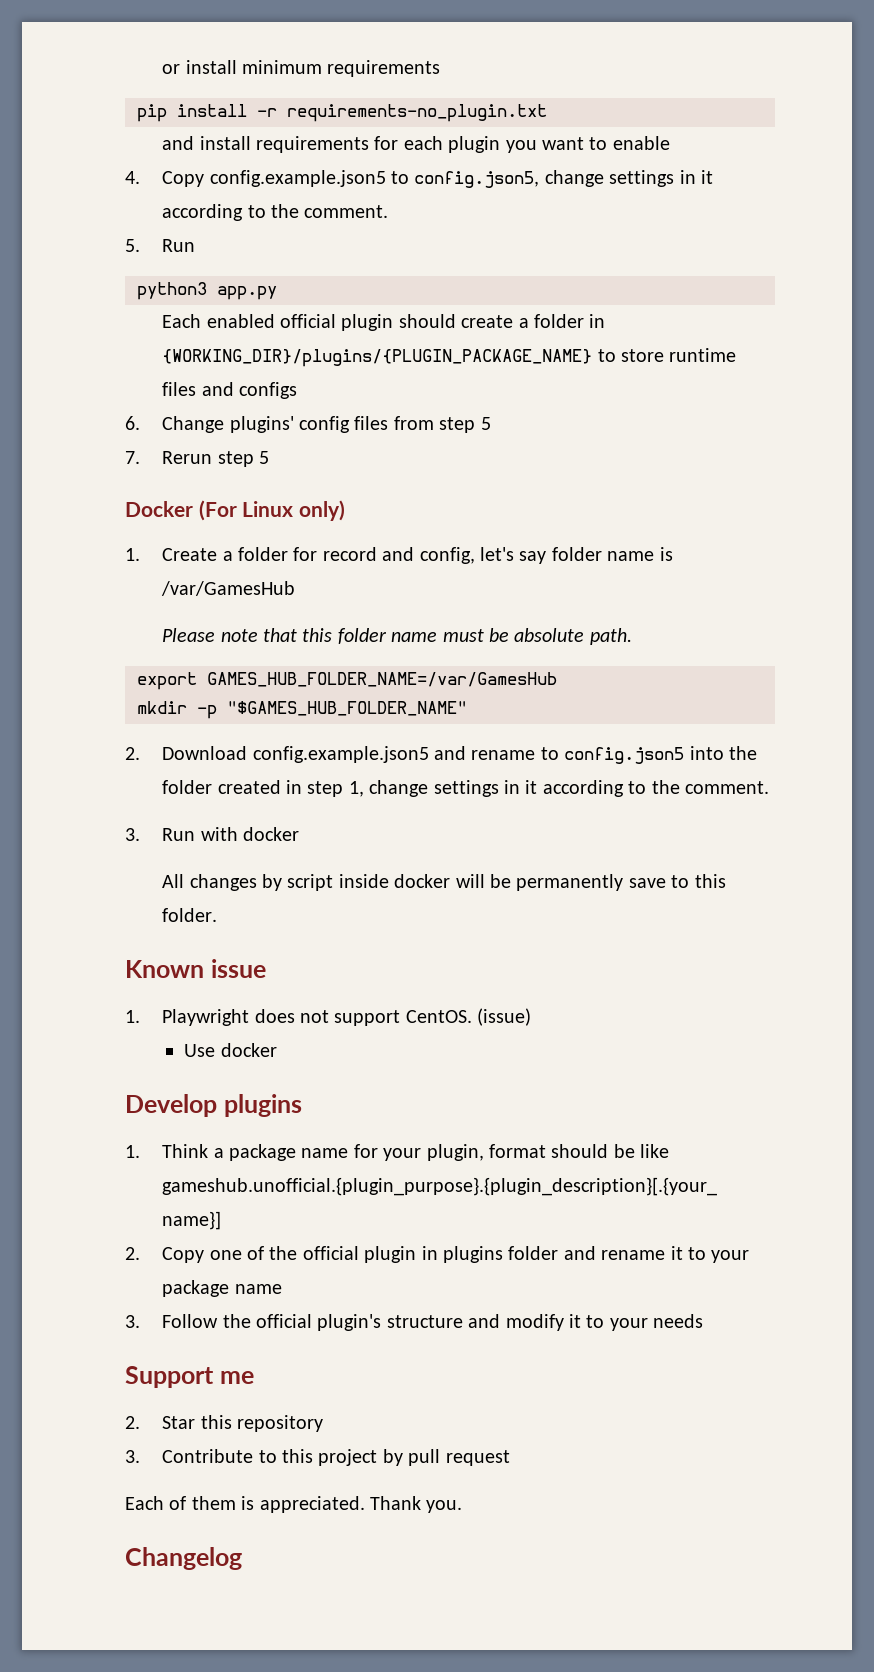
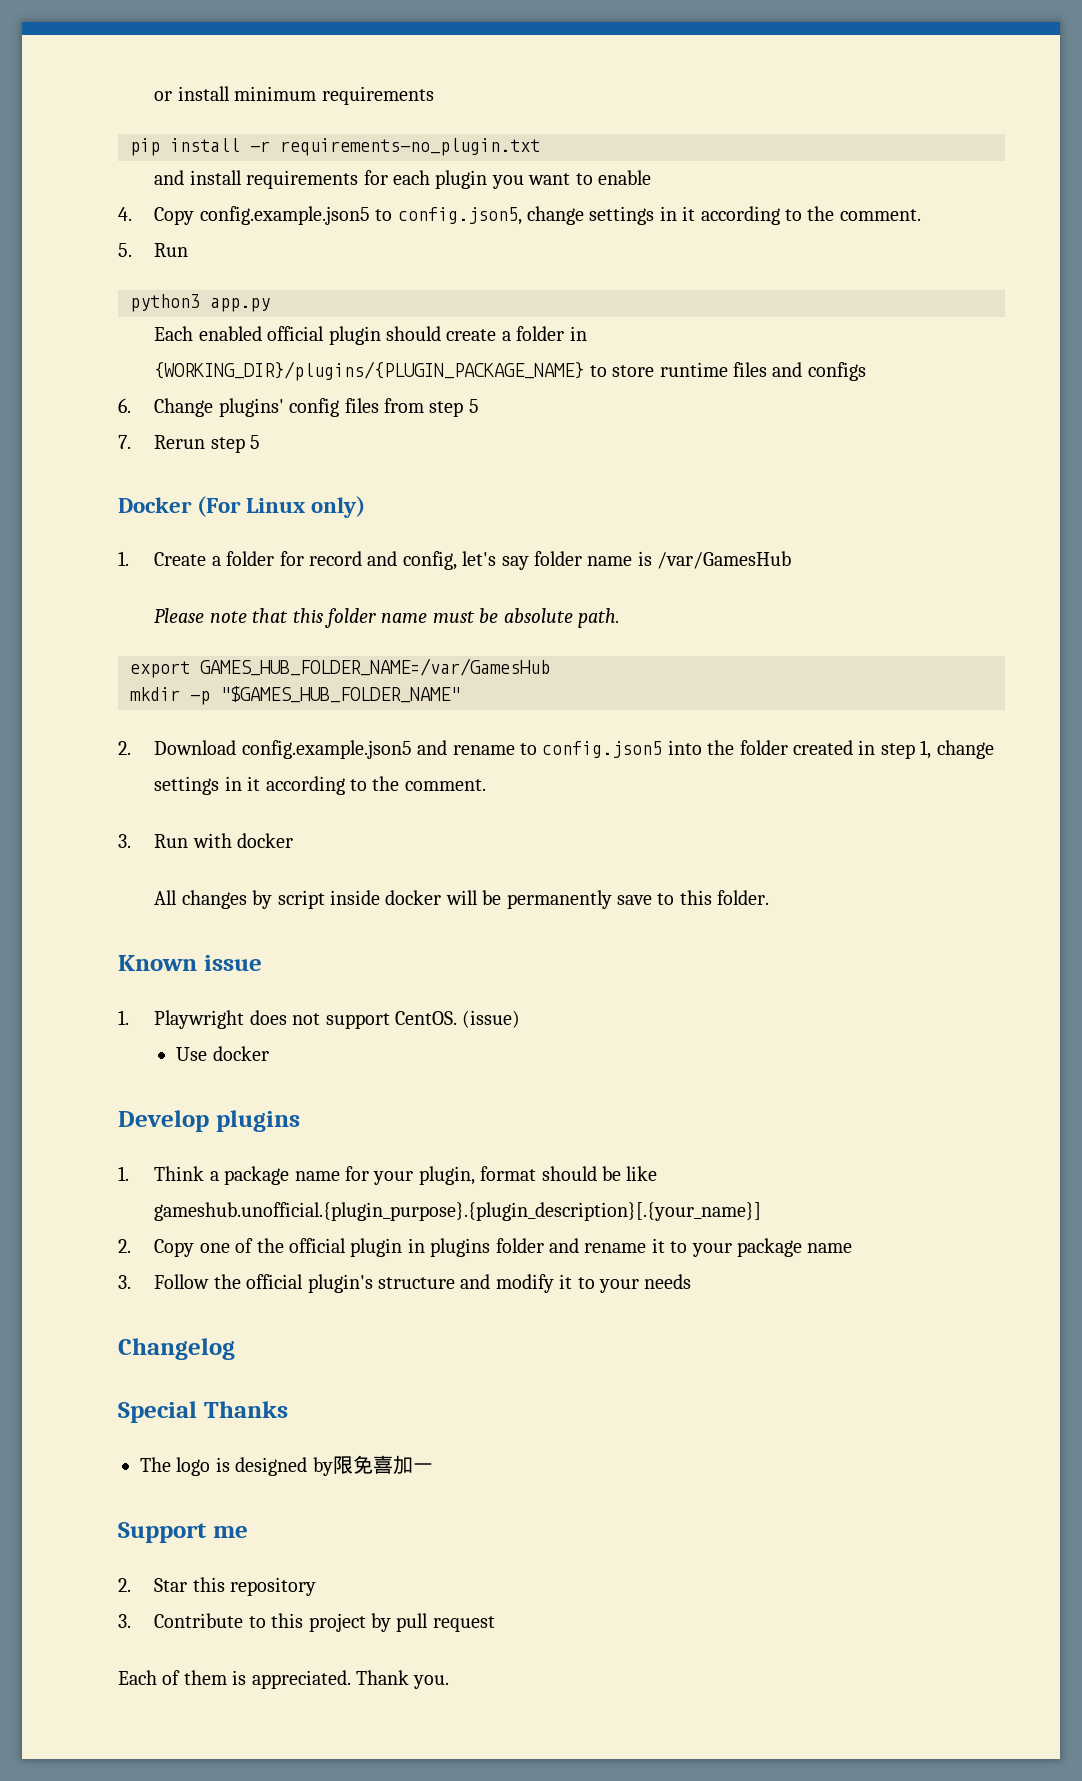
(704, 1321) none -> [118,1338,235,1360] [118,1401,288,1423] [140,1455,433,1476] // Changelog // Special Thanks // The logo is designed by限免喜加一
[125,1547,242,1570] // Changelog -> (450, 1682) none

